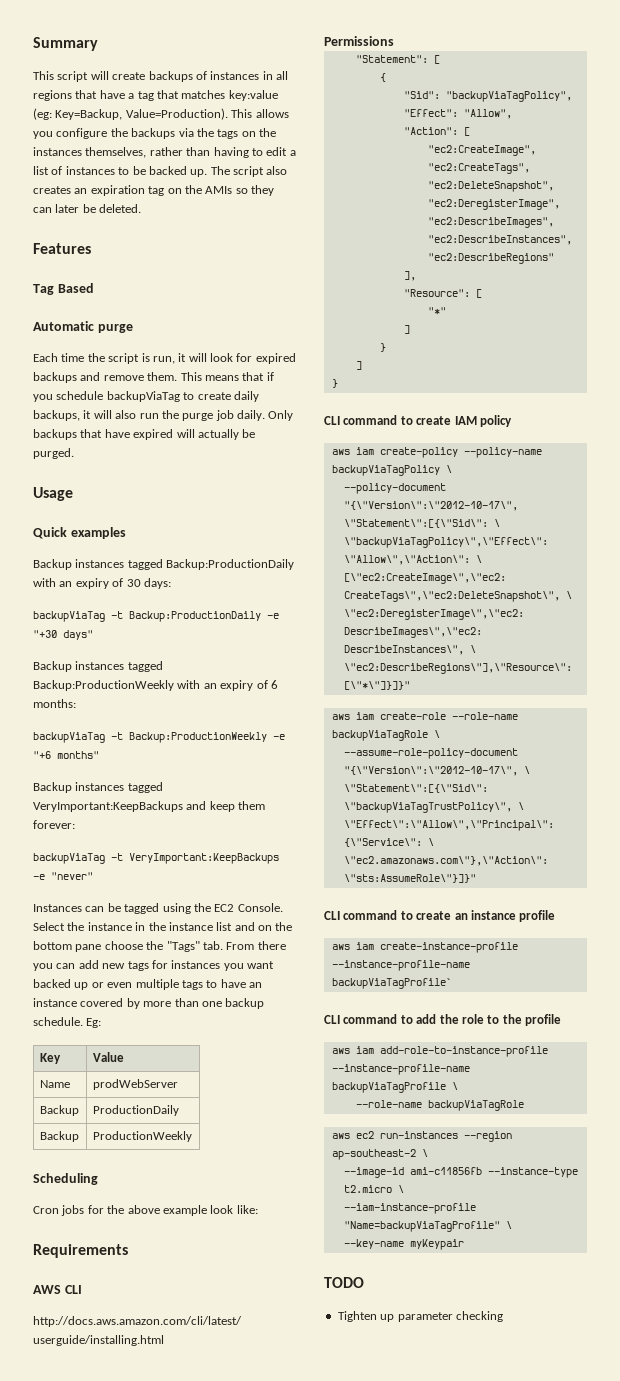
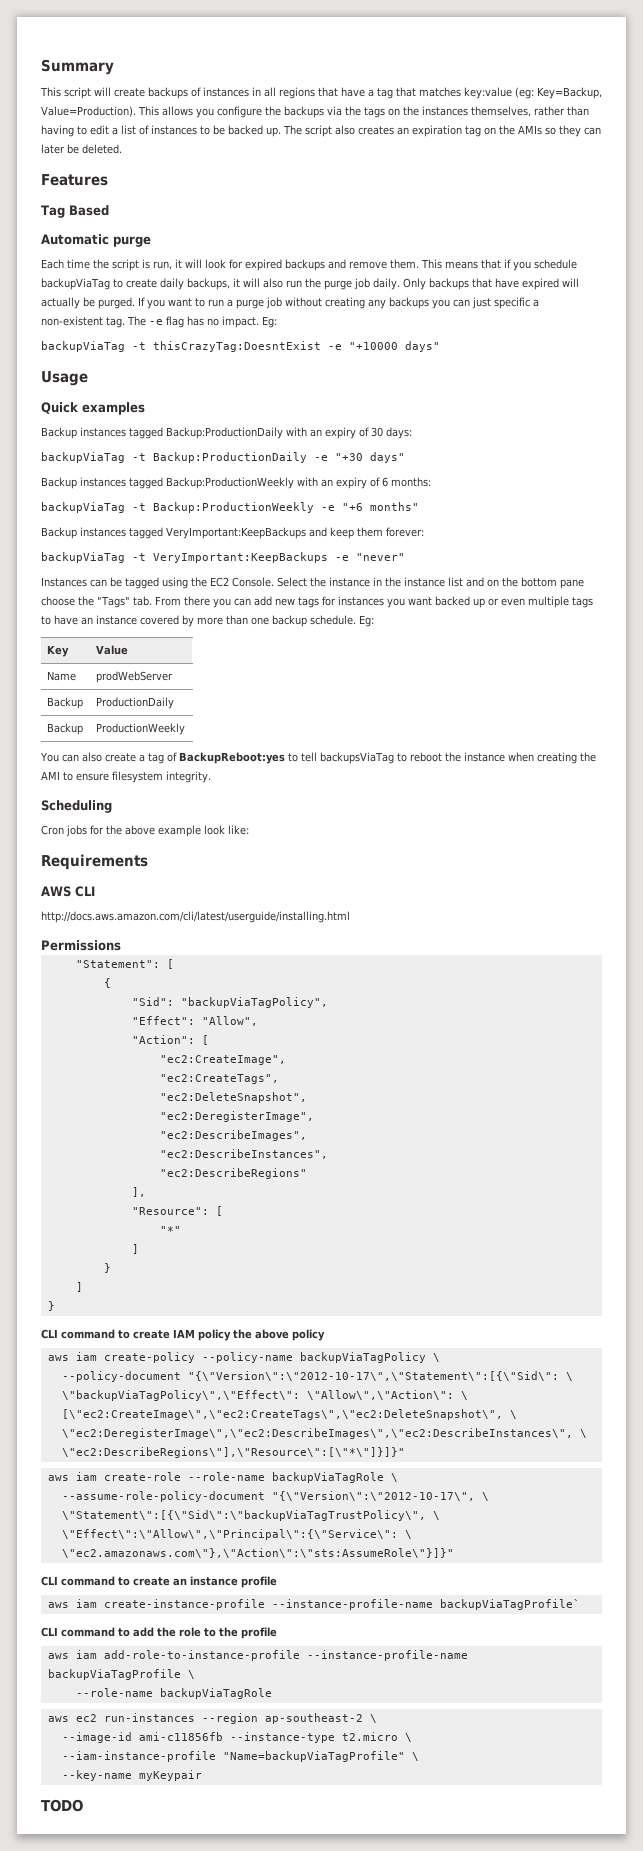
(74, 453) none -> [138,297,539,309] [41,316,277,328] [41,341,440,352] If you want to run a purge job without creating any backups you can just specific a non-existent tag. The -e flag has no impact. Eg: // backupViaTag -t thisCrazyTag:DoesntExist -e "+10000 days"
(192, 1136) none -> [40,752,596,764] [41,771,211,783] // You can also create a tag of BackupReboot:yes to tell backupsViaTag to reboot the instance when creating the AMI to ensure filesystem integrity.
(512, 421) none -> [233,1329,325,1341] the above policy
[337,1311,503,1322] // Tighten up parameter checking -> (83, 1805) none

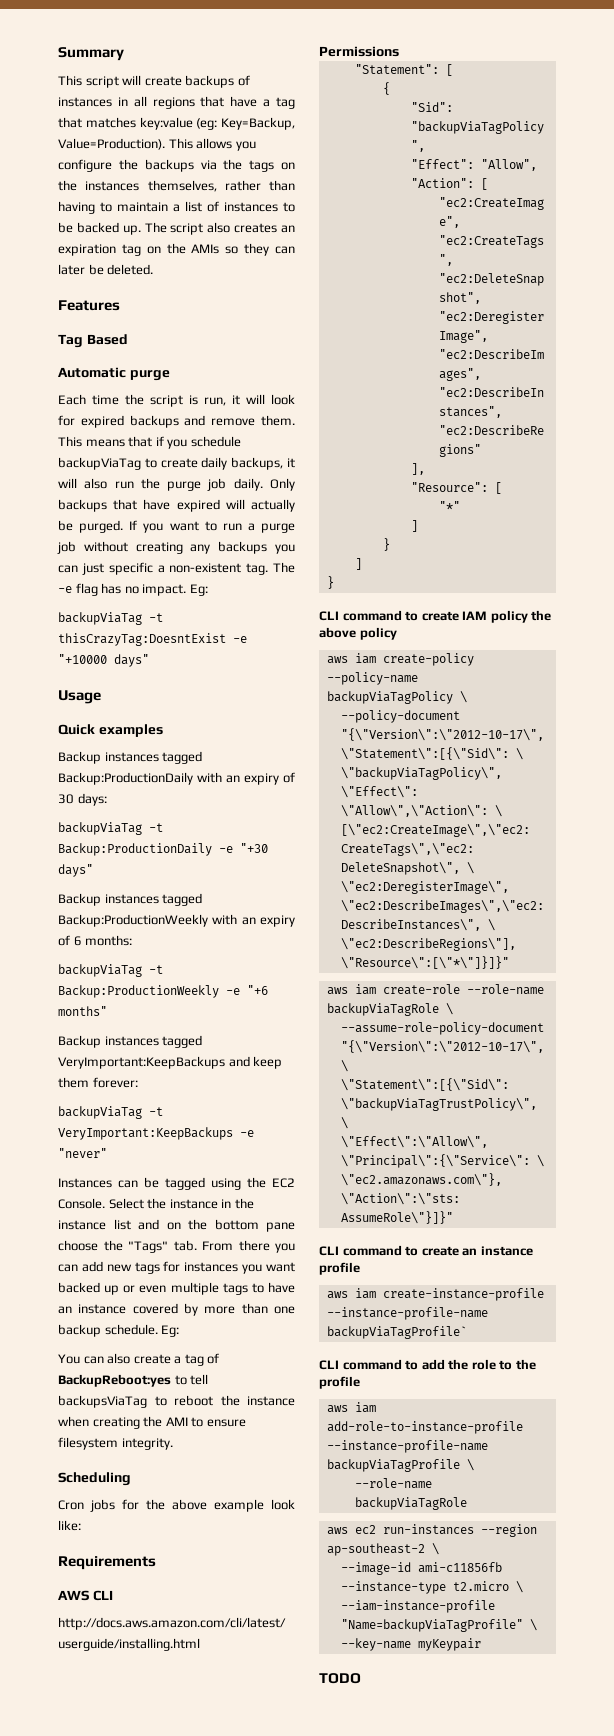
[90,125,109,135] edit -> [117,202,168,212] maintain
[47,645,70,657] [96,645,129,655] [47,671,77,681] [96,671,174,683] [47,697,84,709] [96,697,175,709] [47,723,84,735] [96,723,186,735] // Key | Value // Name | prodWebServer // Backup | ProductionDaily // Backup | ProductionWeekly -> (180, 1331) none

